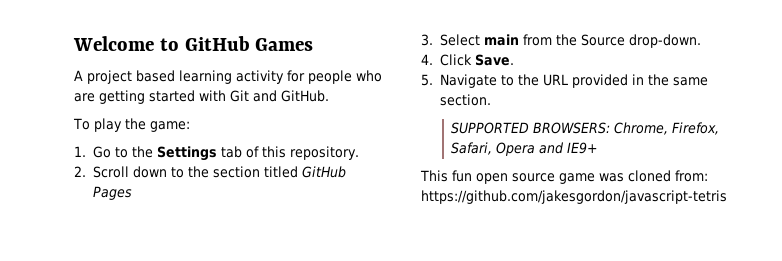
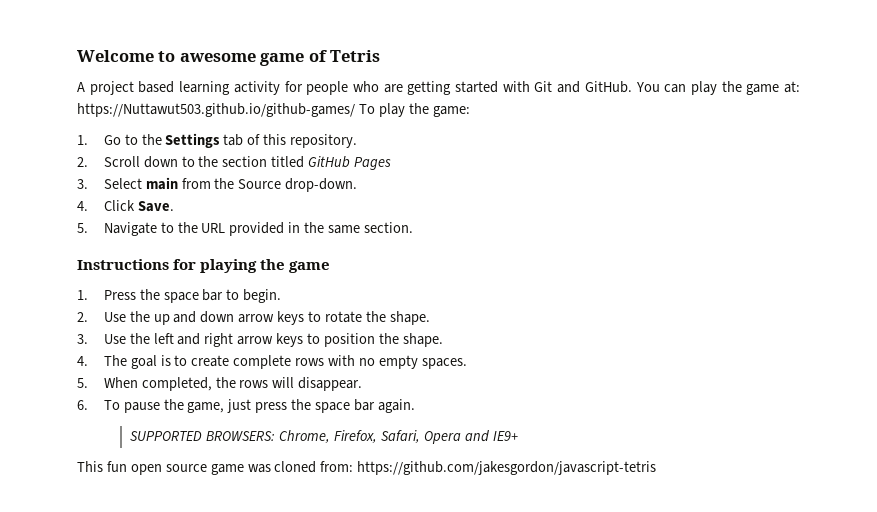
[184,36,314,51] GitHub Games -> [179,50,381,66] awesome game of Tetris
(329, 96) // -> [635,81,801,95] [77,103,355,117] You can play the game at: https://Nuttawut503.github.io/github-games/
(491, 100) none -> [77,259,331,273] [77,289,282,303] [77,311,430,325] [77,333,443,347] [77,355,467,369] [77,377,363,391] [77,399,415,413] // Instructions for playing the game // 1. Press the space bar to begin. // 2. Use the up and down arrow keys to rotate the shape. // 3. Use the left and right arrow keys to position the shape. // 4. The goal is to create complete rows with no empty spaces. // 5. When completed, the rows will disappear. // 6. To pause the game, just press the space bar again.

